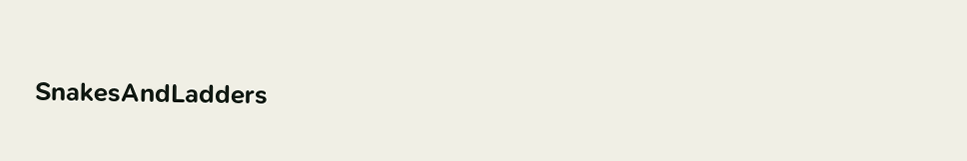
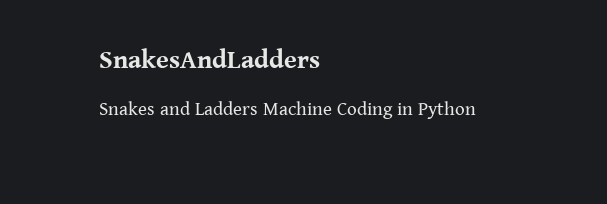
(268, 93) none -> [99,101,476,119] // Snakes and Ladders Machine Coding in Python

